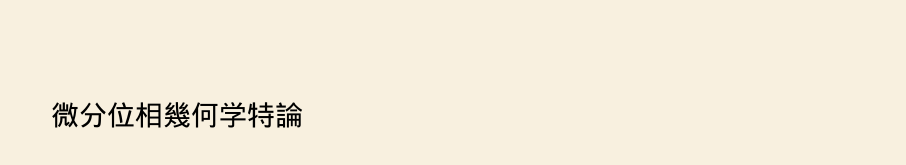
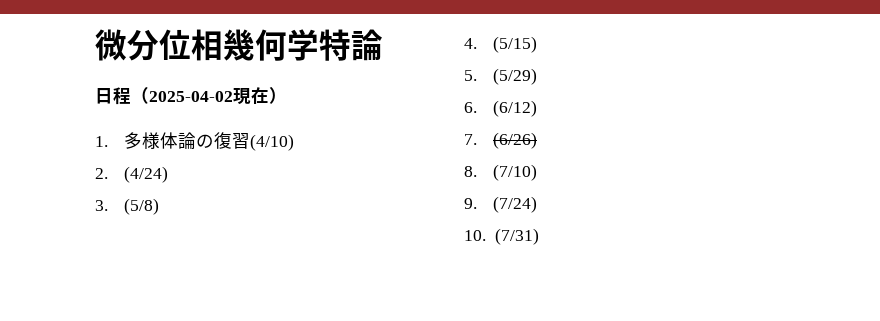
(303, 115) none -> [95,87,287,105] [95,132,294,151] [95,166,168,183] [95,198,159,215] [464,36,537,53] [464,68,537,85] [464,100,537,117] [464,132,537,149] [464,164,537,181] [464,196,537,213] [464,228,539,245] // 日程（2025-04-02現在） // 1.多様体論の復習(4/10) // 2. (4/24) // 3. (5/8) // 4. (5/15) // 5. (5/29) // 6. (6/12) // 7. (6/26) // 8. (7/10) // 9. (7/24) // 10. (7/31)

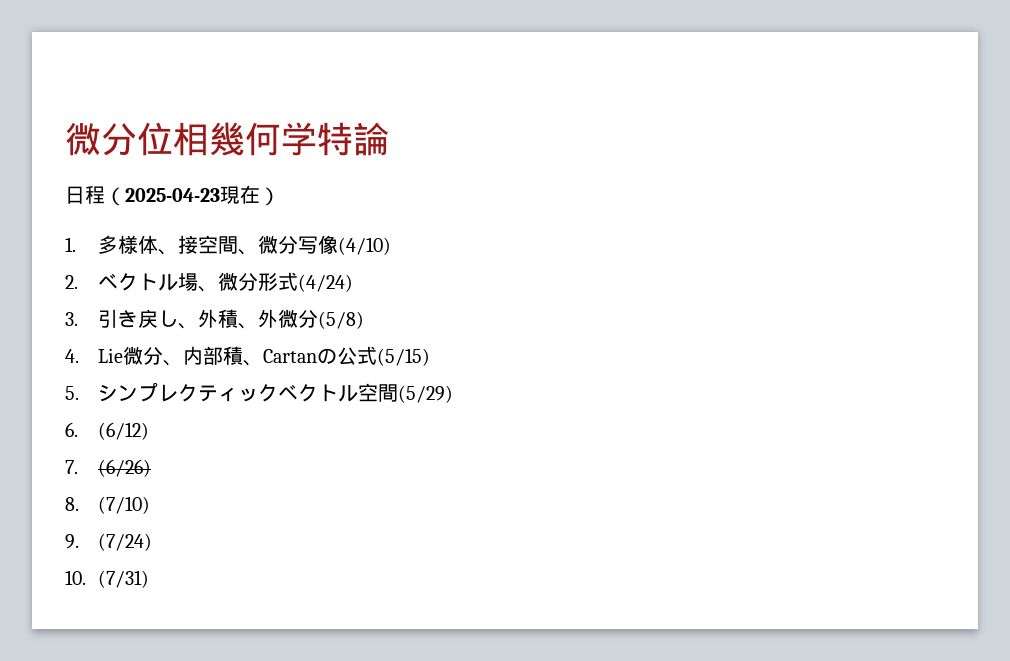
[149,91,233,102] 2025-04-02 -> [125,188,220,202] 2025-04-23
[177,132,294,151] [95,166,168,183] [95,198,159,215] [464,36,537,53] [464,70,477,81] 論の復習(4/10) // 2. (4/24) // 3. (5/8) // 4. (5/15) // 5. -> [158,235,392,255] [65,272,354,292] [65,309,365,329] [65,346,431,366] [65,382,399,402] 、接空間、微分写像(4/10) // 2.ベクトル場、微分形式(4/24) // 3.引き戻し、外積、外微分(5/8) // 4. Lie微分、内部積、Cartanの公式(5/15) // 5.シンプレクティックベクトル空間

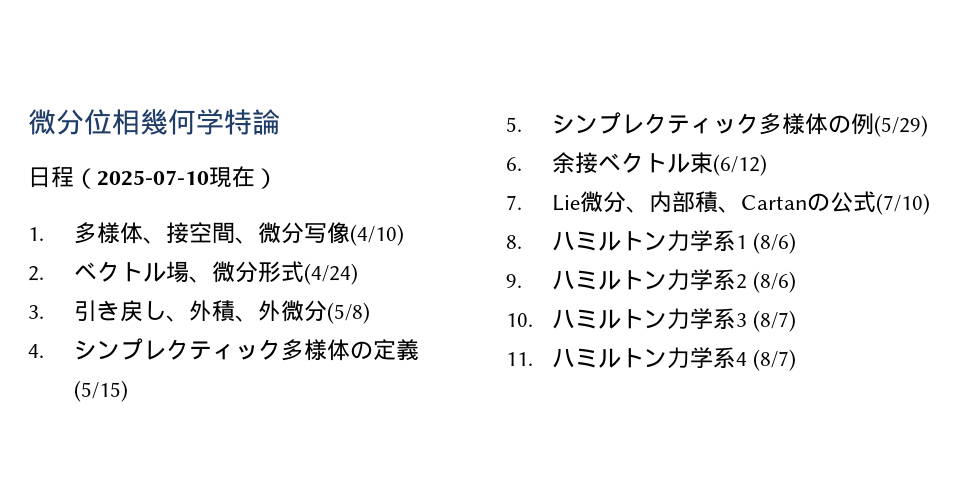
[125,188,220,202] 2025-04-23 -> [97,170,209,186] 2025-07-10
(79, 356) none -> [73,338,419,361] [73,380,128,402] [506,112,928,137] [506,152,767,176] [506,195,522,210] シンプレクティック多様体の定義(5/15) // 5.シンプレクティック多様体の例(5/29) // 6.余接ベクトル束(6/12) // 7.
[377,348,431,366] [65,382,454,403] [65,422,150,440] [65,459,152,477] [65,496,151,514] [65,533,153,551] [65,570,150,588] (5/15) // 5.シンプレクティックベクトル空間(5/29) // 6. (6/12) // 7. (6/26) // 8. (7/10) // 9. (7/24) // 10. (7/31) -> [875,193,930,215] [506,230,796,254] [506,269,796,293] [506,308,796,332] [506,347,796,371] (7/10) // 8.ハミルトン力学系1 (8/6) // 9.ハミルトン力学系2 (8/6) // 10.ハミルトン力学系3 (8/7) // 11.ハミルトン力学系4 (8/7)

